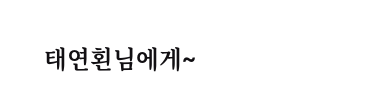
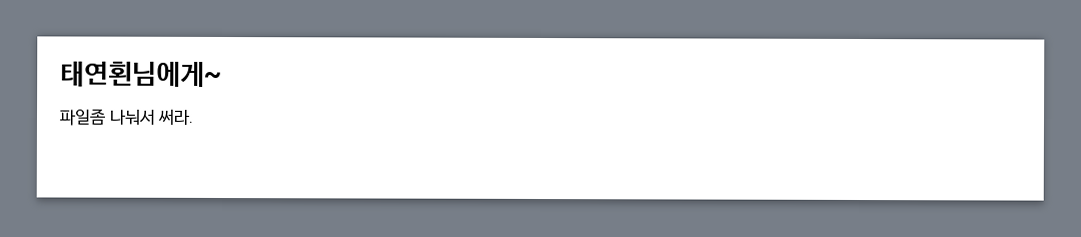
(196, 59) none -> [59,108,195,126] // 파일좀 나눠서 써라.

